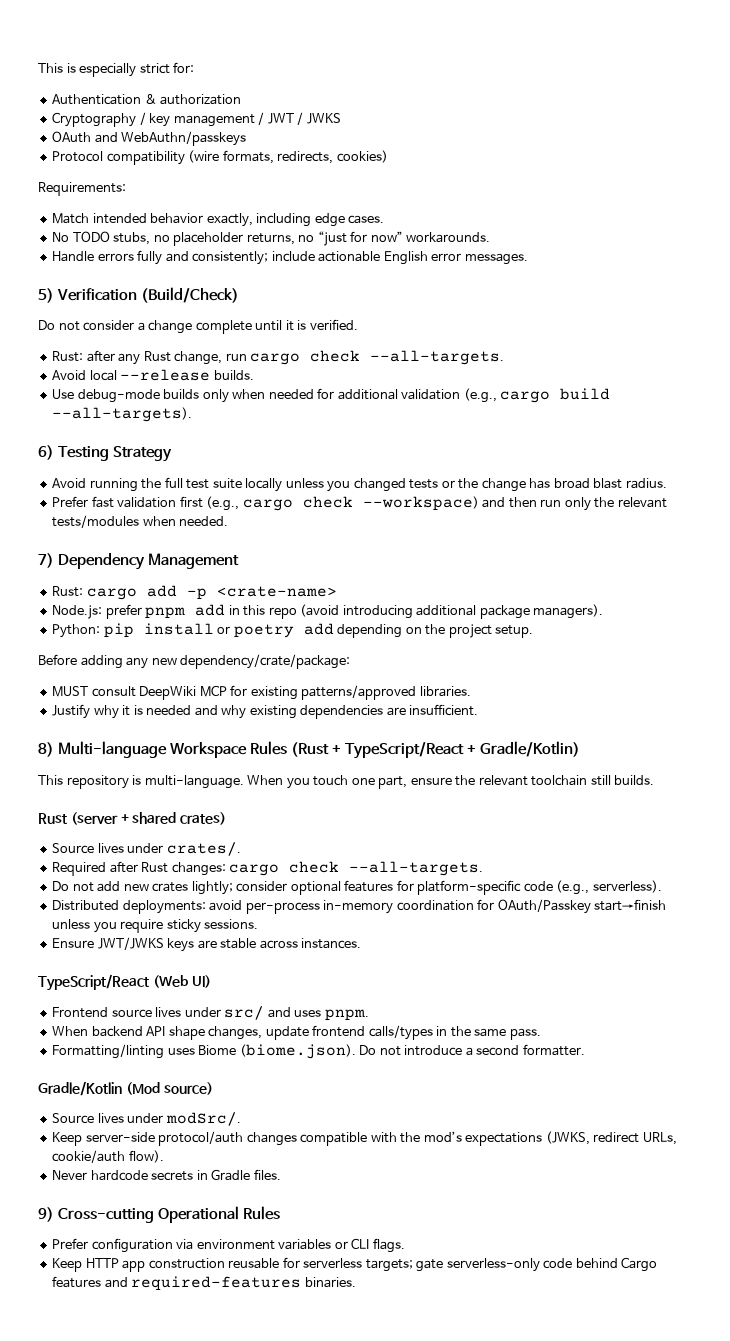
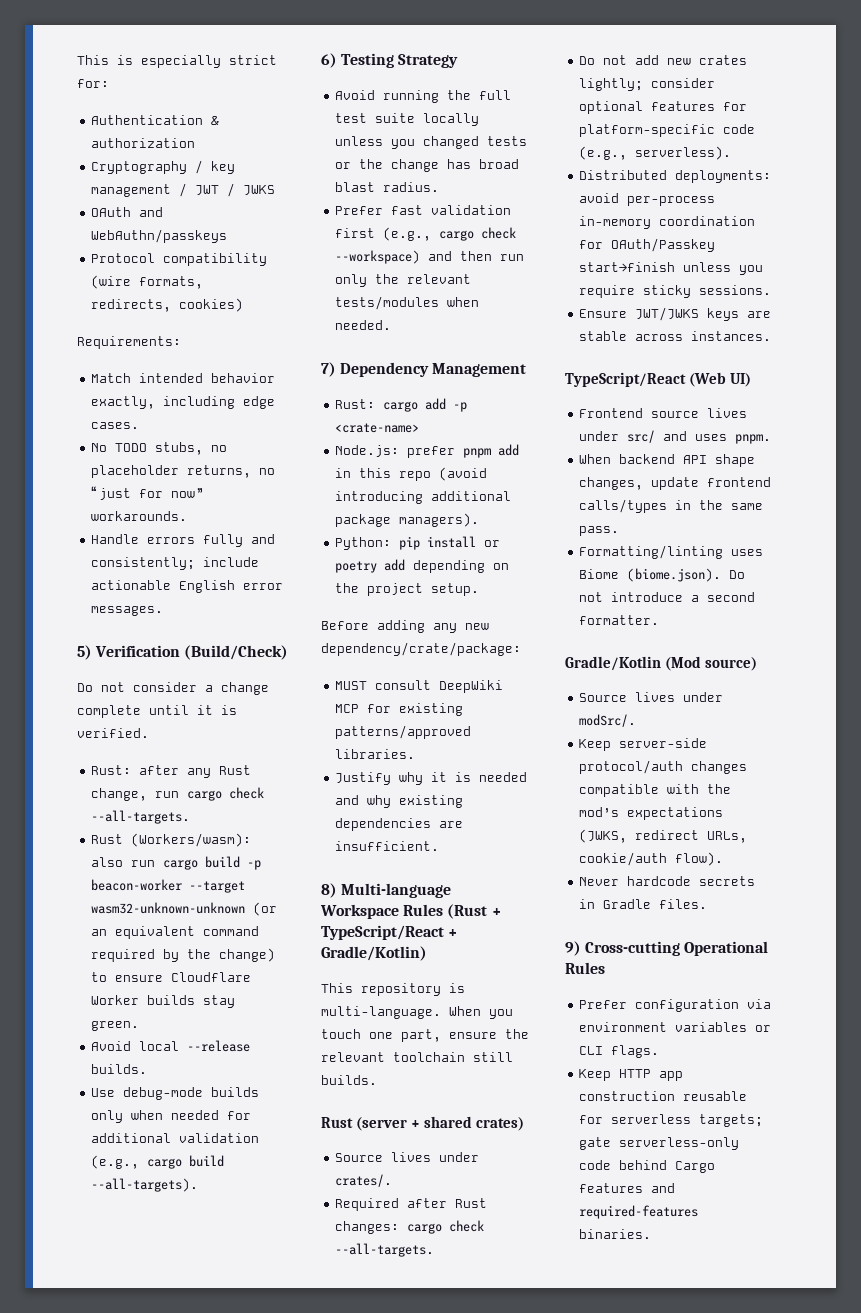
(505, 357) none -> [91,833,252,847] [91,856,262,870] [91,879,246,893] [91,902,278,916] [91,926,260,939] [91,948,276,962] [91,972,252,982] [91,995,236,1008] [91,1021,140,1031] // Rust (Workers/wasm): also run cargo build -p beacon-worker --target wasm32-unknown-unknown (or an equivalent command required by the change) to ensure Cloudflare Worker builds stay green.

